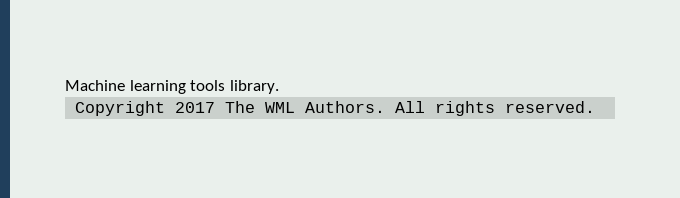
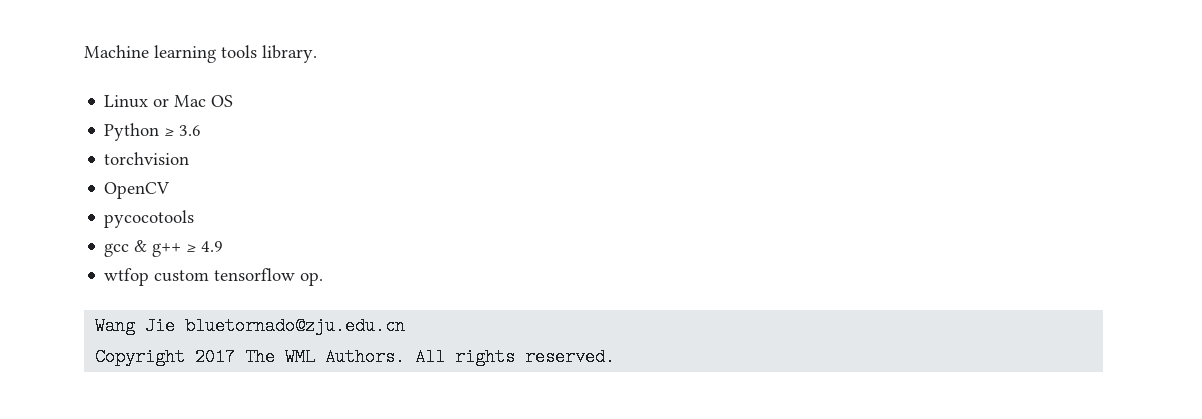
(279, 87) none -> [104,95,234,108] [104,123,202,141] [104,152,190,165] [104,182,171,199] [104,210,195,228] [104,240,224,257] [104,268,324,286] [95,317,406,335] // Linux or Mac OS // Python ≥ 3.6 // torchvision // OpenCV // pycocotools // gcc & g++ ≥ 4.9 // wtfop custom tensorflow op. // Wang Jie bluetornado@zju.edu.cn

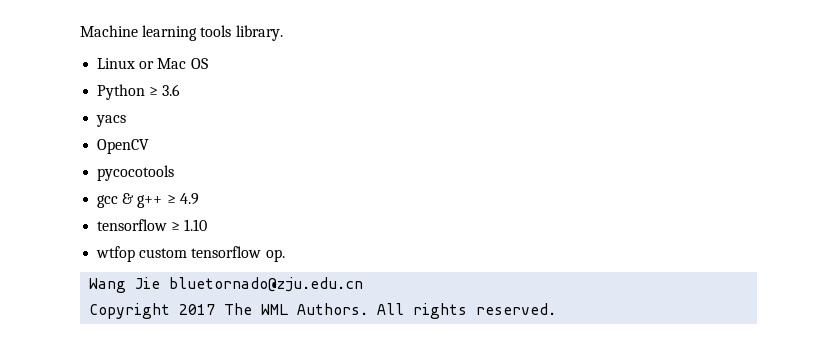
[104,152,190,165] torchvision -> [96,115,127,127] yacs
(224, 246) none -> [97,219,208,231] // tensorflow ≥ 1.10

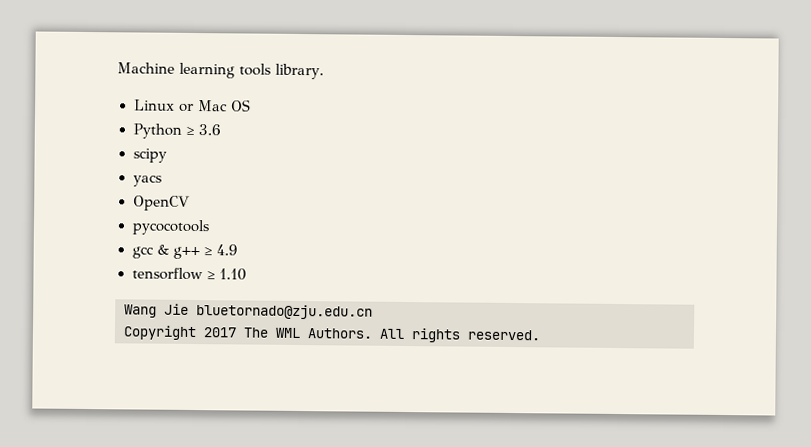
(181, 90) none -> [132,148,167,163] // scipy
[96,246,285,262] // wtfop custom tensorflow op. -> (247, 274) none

